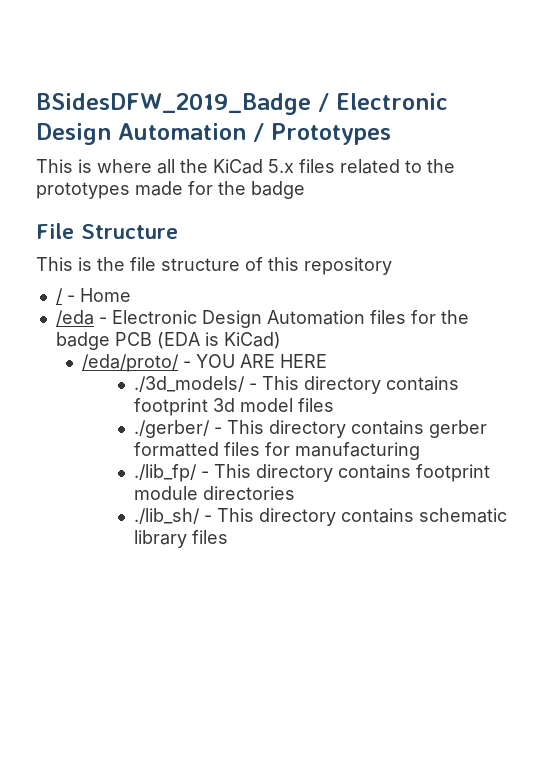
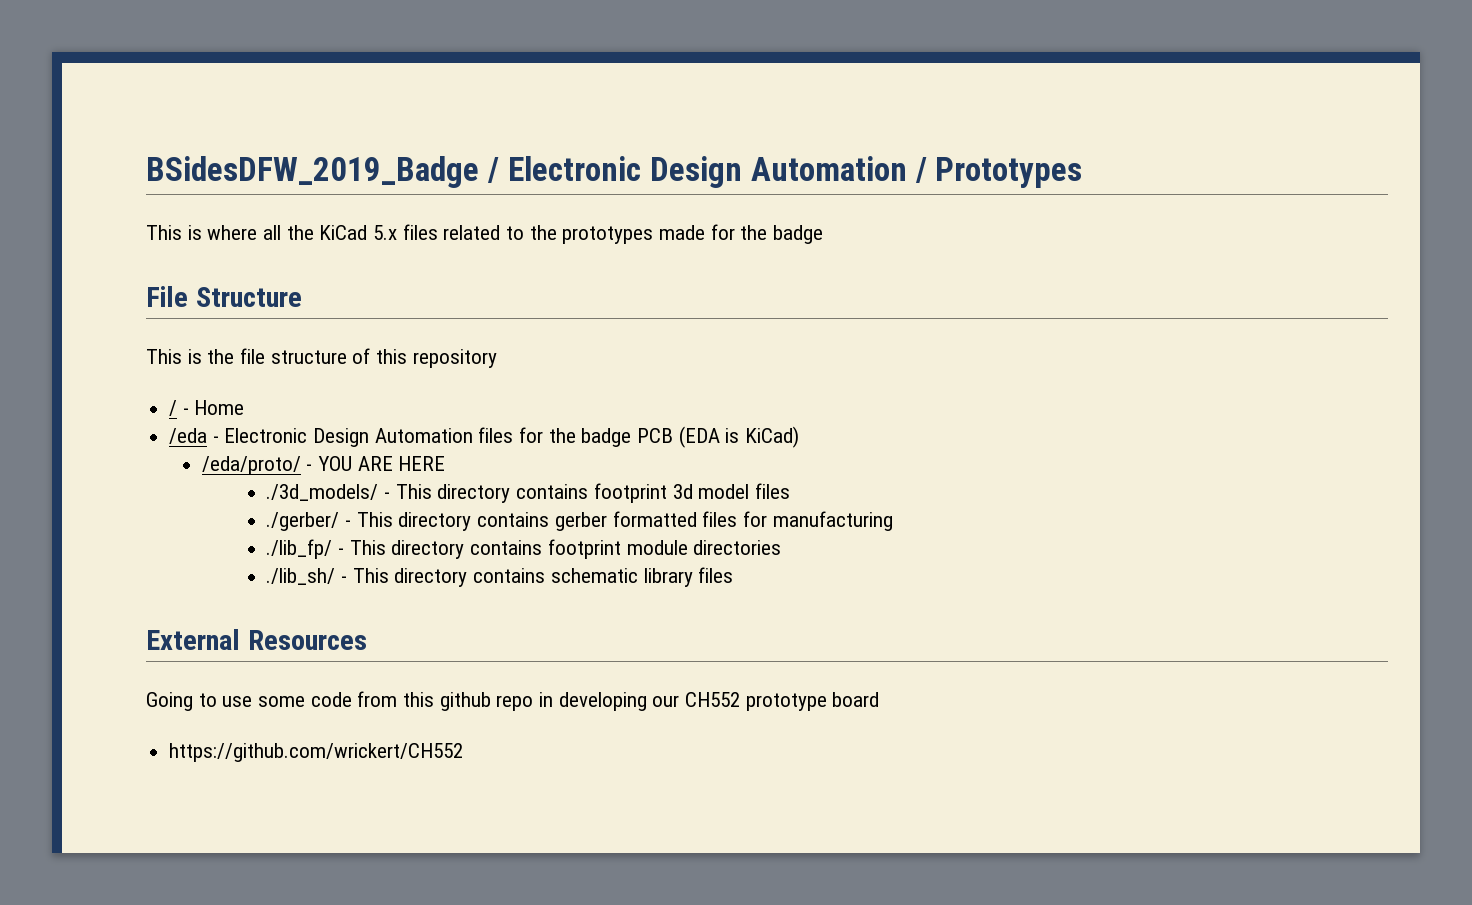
(228, 537) none -> [146,629,367,650] [146,691,880,711] [169,743,464,762] // External Resources // Going to use some code from this github repo in developing our CH552 prototype board // https://github.com/wrickert/CH552

